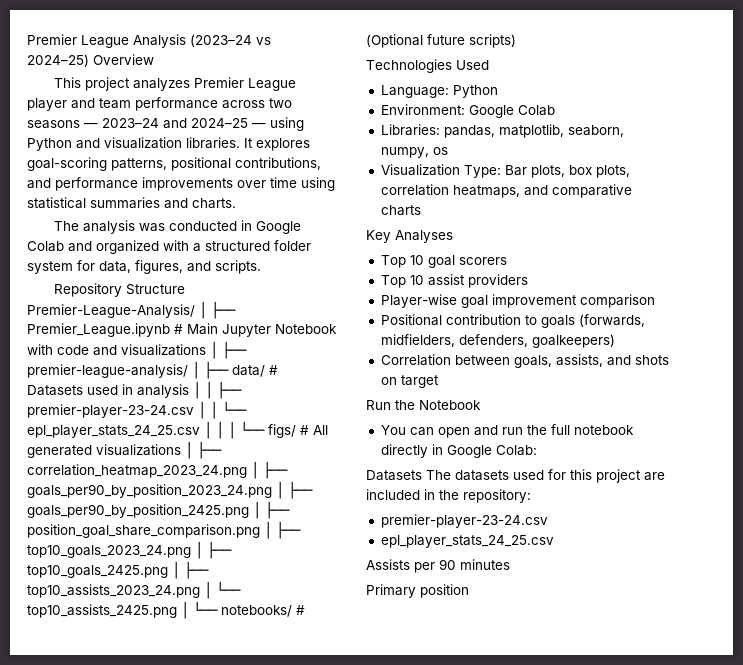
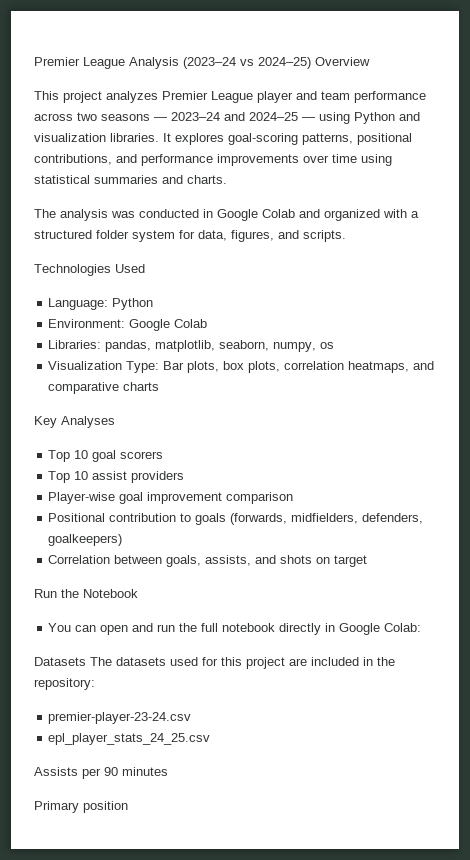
[53,283,185,297] [27,301,236,319] [27,323,337,337] [27,341,247,359] [27,361,278,379] [27,381,242,399] [27,401,247,419] [27,421,328,439] [27,441,222,459] [27,461,288,479] [27,481,313,499] [27,501,290,519] [27,521,301,539] [27,541,232,559] [27,561,209,579] [27,581,241,599] [27,601,305,619] [366,34,516,48] // Repository Structure Premier-League-Analysis/ │ ├── Premier_League.ipynb # Main Jupyter Notebook with code and visualizations │ ├── premier-league-analysis/ │ ├── data/ # Datasets used in analysis │ │ ├── premier-player-23-24.csv │ │ └── epl_player_stats_24_25.csv │ │ │ └── figs/ # All generated visualizations │ ├── correlation_heatmap_2023_24.png │ ├── goals_per90_by_position_2023_24.png │ ├── goals_per90_by_position_2425.png │ ├── position_goal_share_comparison.png │ ├── top10_goals_2023_24.png │ ├── top10_goals_2425.png │ ├── top10_assists_2023_24.png │ └── top10_assists_2425.png │ └── notebooks/ # (Optional future scripts) -> (346, 236) none

